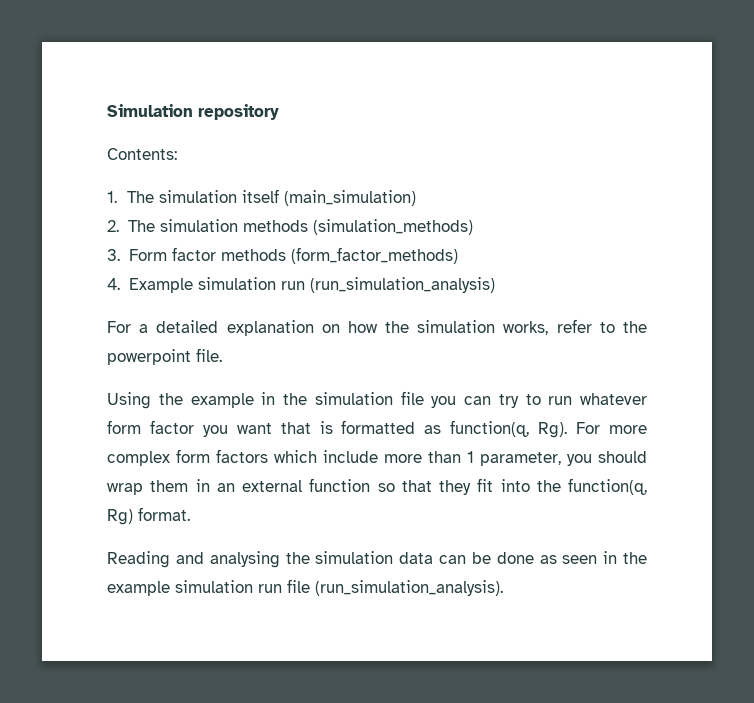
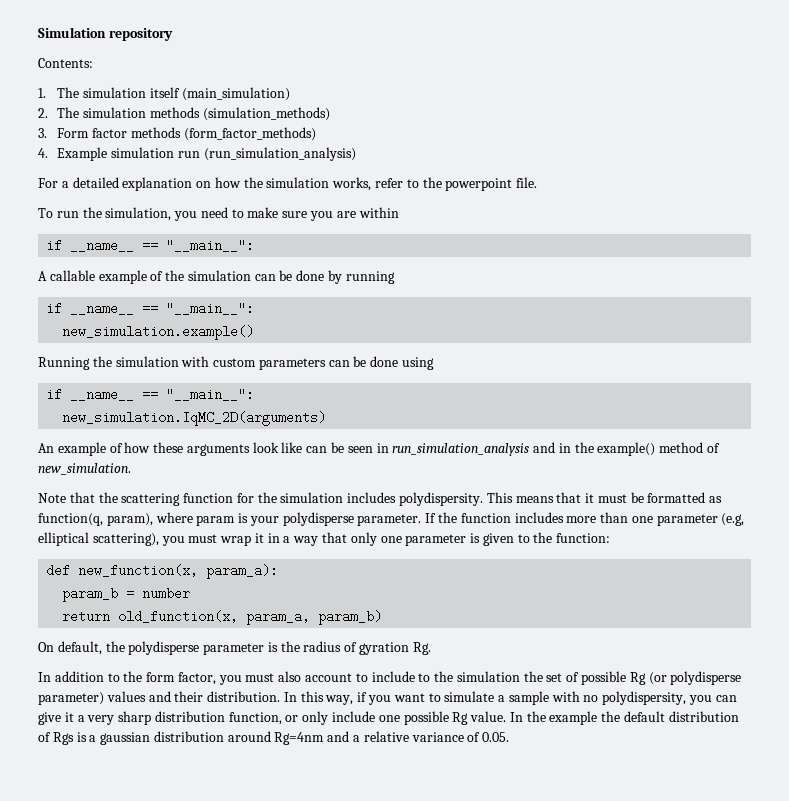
[107,391,647,409] [107,420,648,438] [107,449,647,466] [107,478,647,495] [107,507,190,525] [107,551,647,568] [107,579,503,596] Using the example in the simulation file you can try to run whatever form factor you want that is formatted as function(q, Rg). For more complex form factors which include more than 1 parameter, you should wrap them in an external function so that they fit into the function(q, Rg) format. // Reading and analysing the simulation data can be done as seen in the example simulation run file (run_simulation_analysis). -> [38,207,399,221] [46,239,255,252] [38,270,395,284] [46,302,255,315] [62,325,255,340] [38,356,435,370] [46,388,255,401] [62,411,327,426] [38,442,721,456] [38,463,131,475] [38,492,723,506] [38,512,745,526] [38,532,611,546] [46,564,279,579] [62,587,191,602] [62,610,383,625] [38,641,431,655] [38,671,742,685] [38,691,737,705] [38,711,739,725] [38,731,510,745] To run the simulation, you need to make sure you are within // if __name__ == "__main__": // A callable example of the simulation can be done by running // if __name__ == "__main__": // new_simulation.example() // Running the simulation with custom parameters can be done using // if __name__ == "__main__": // new_simulation.IqMC_2D(arguments) // An example of how these arguments look like can be seen in run_simulation_analysis and in the example() method of new_simulation. // Note that the scattering function for the simulation includes polydispersity. This means that it must be formatted as function(q, param), where param is your polydisperse parameter. If the function includes more than one parameter (e.g, elliptical scattering), you must wrap it in a way that only one parameter is given to the function: // def new_function(x, param_a): // param_b = number // return old_function(x, param_a, param_b) // On default, the polydisperse parameter is the radius of gyration Rg. // In addition to the form factor, you must also account to include to the simulation the set of possible Rg (or polydisperse parameter) values and their distribution. In this way, if you want to simulate a sample with no polydispersity, you can give it a very sharp distribution function, or only include one possible Rg value. In the example the default distribution of Rgs is a gaussian distribution around Rg=4nm and a relative variance of 0.05.

